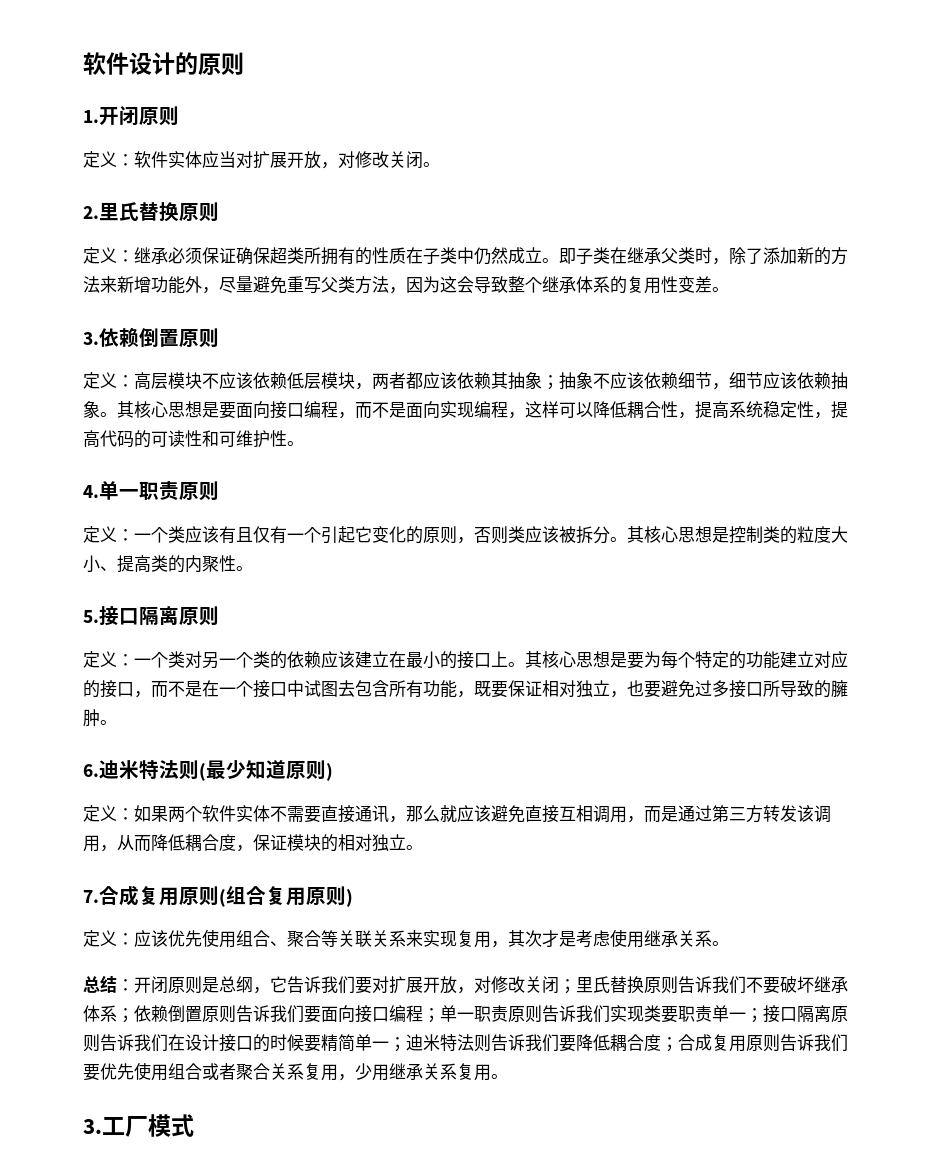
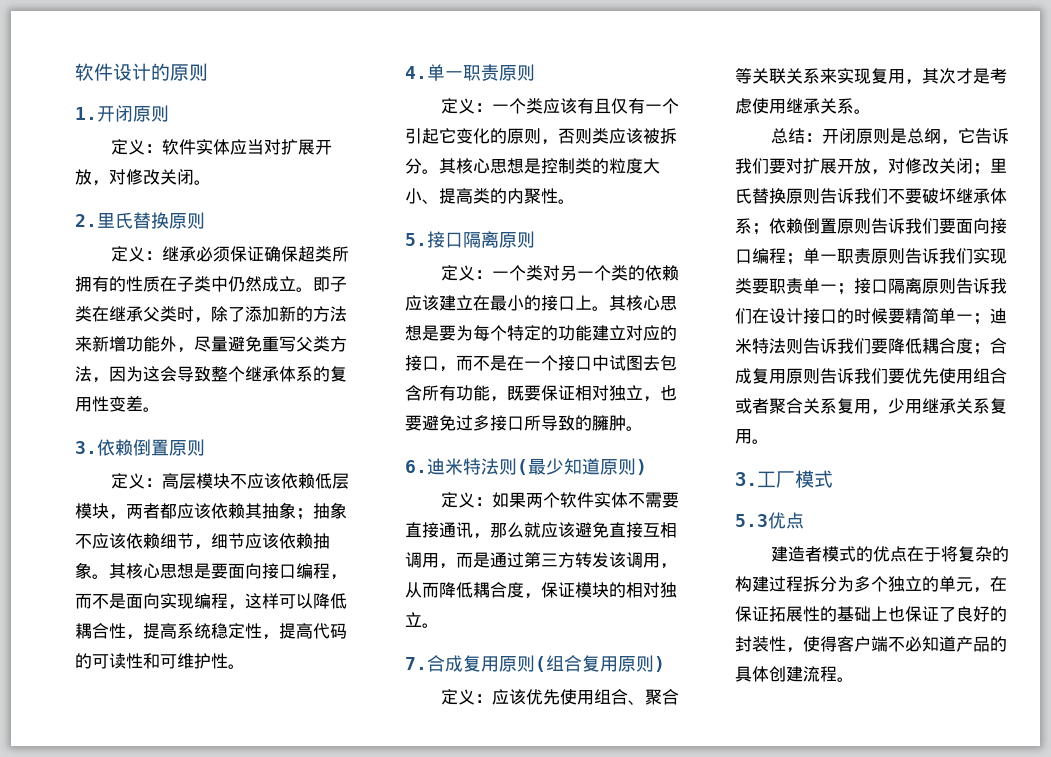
(194, 1125) none -> [735,512,804,529] [770,546,1009,562] [735,576,1007,593] [735,606,1007,622] [735,636,1007,653] [735,666,854,682] // 5.3优点 // 建造者模式的优点在于将复杂的构建过程拆分为多个独立的单元，在保证拓展性的基础上也保证了良好的封装性，使得客户端不必知道产品的具体创建流程。

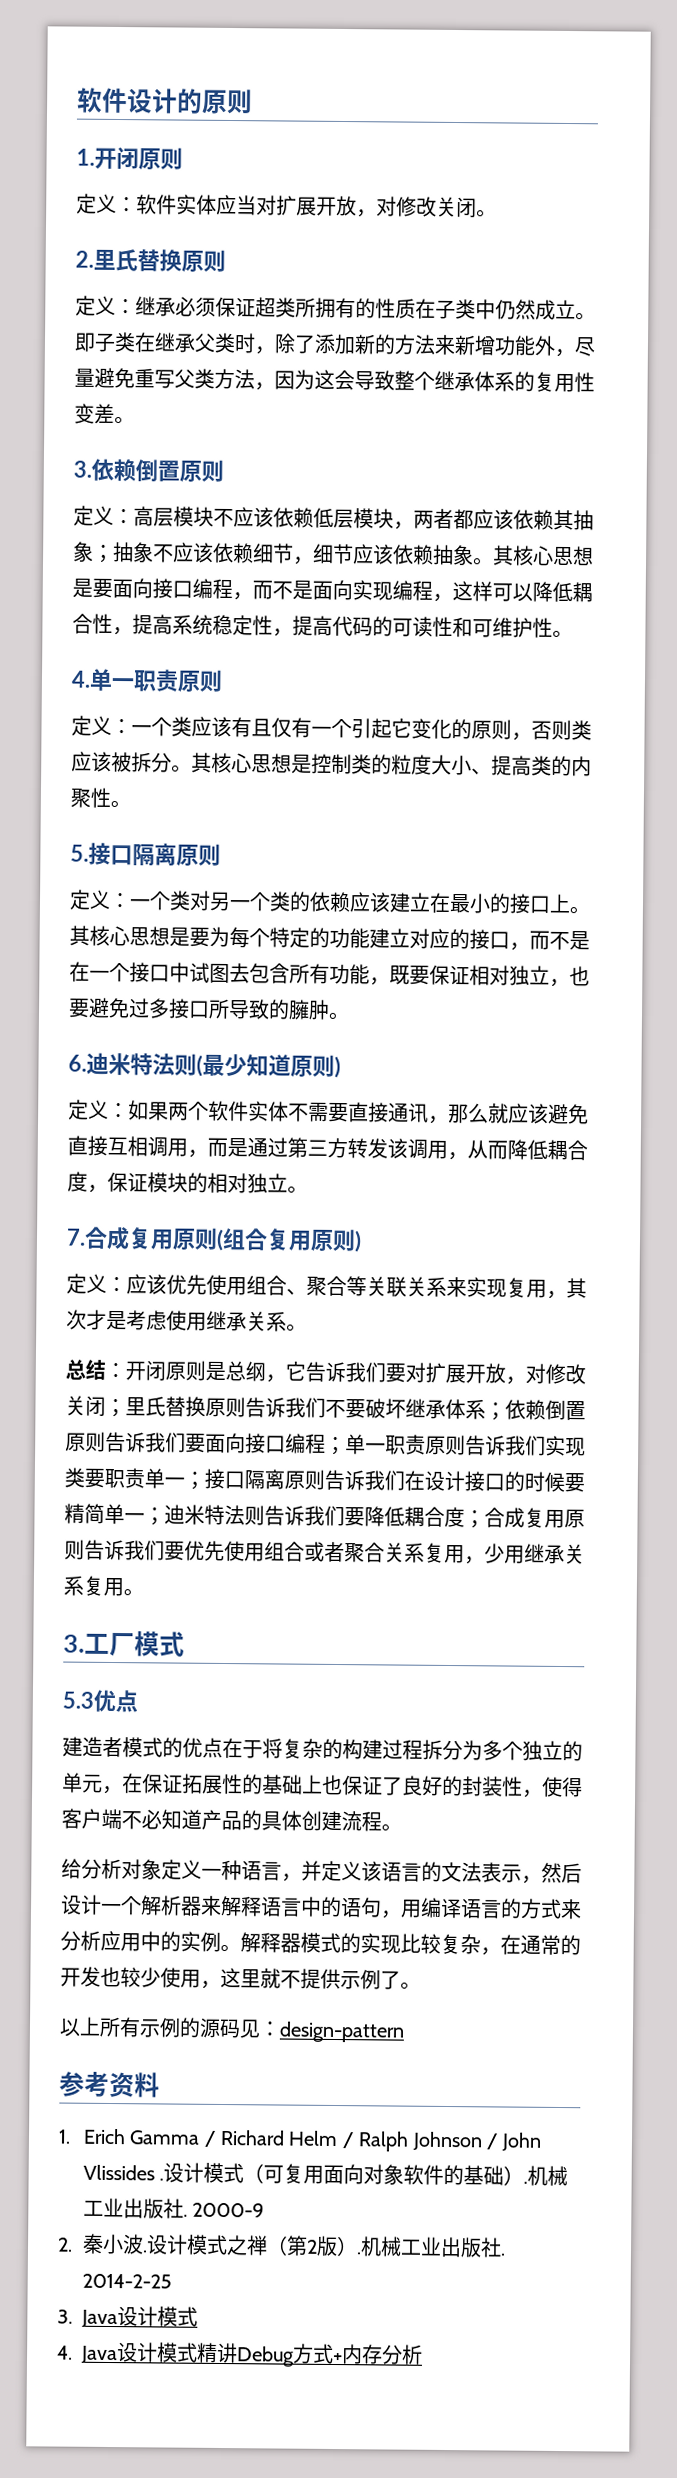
[263,246,298,262] 确保 -> (256, 307) none
(854, 679) none -> [61,1858,582,1884] [60,1894,582,1920] [60,1930,581,1956] [60,1966,421,1990] [59,2016,405,2043] [59,2071,160,2098] [58,2128,543,2152] [82,2162,569,2187] [82,2197,265,2219] [57,2233,505,2258] [81,2273,172,2289] [57,2306,198,2329] [57,2342,423,2367] // 给分析对象定义一种语言，并定义该语言的文法表示，然后设计一个解析器来解释语言中的语句，用编译语言的方式来分析应用中的实例。解释器模式的实现比较复杂，在通常的开发也较少使用，这里就不提供示例了。 // 以上所有示例的源码见：design-pattern // 参考资料 // 1. Erich Gamma / Richard Helm / Ralph Johnson / John Vlissides .设计模式（可复用面向对象软件的基础）.机械工业出版社. 2000-9 // 2.秦小波.设计模式之禅（第2版）.机械工业出版社. 2014-2-25 // 3. Java设计模式 // 4. Java设计模式精讲Debug方式+内存分析

